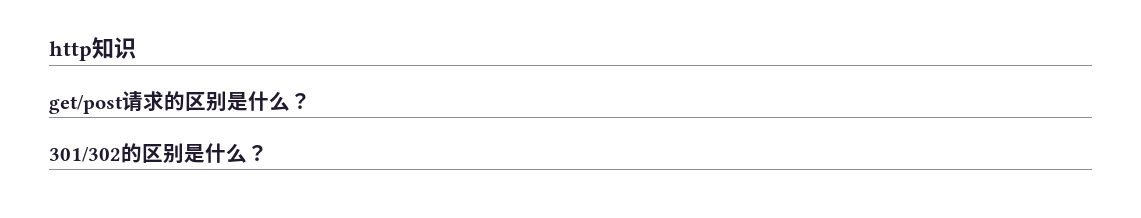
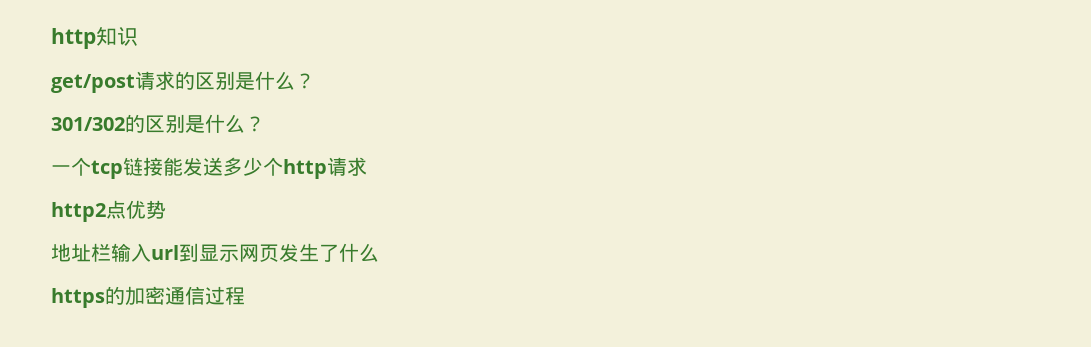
(268, 153) none -> [51,157,367,179] [51,200,166,222] [51,243,379,262] [51,286,245,308] // 一个tcp链接能发送多少个http请求 // http2点优势 // 地址栏输入url到显示网页发生了什么 // https的加密通信过程

